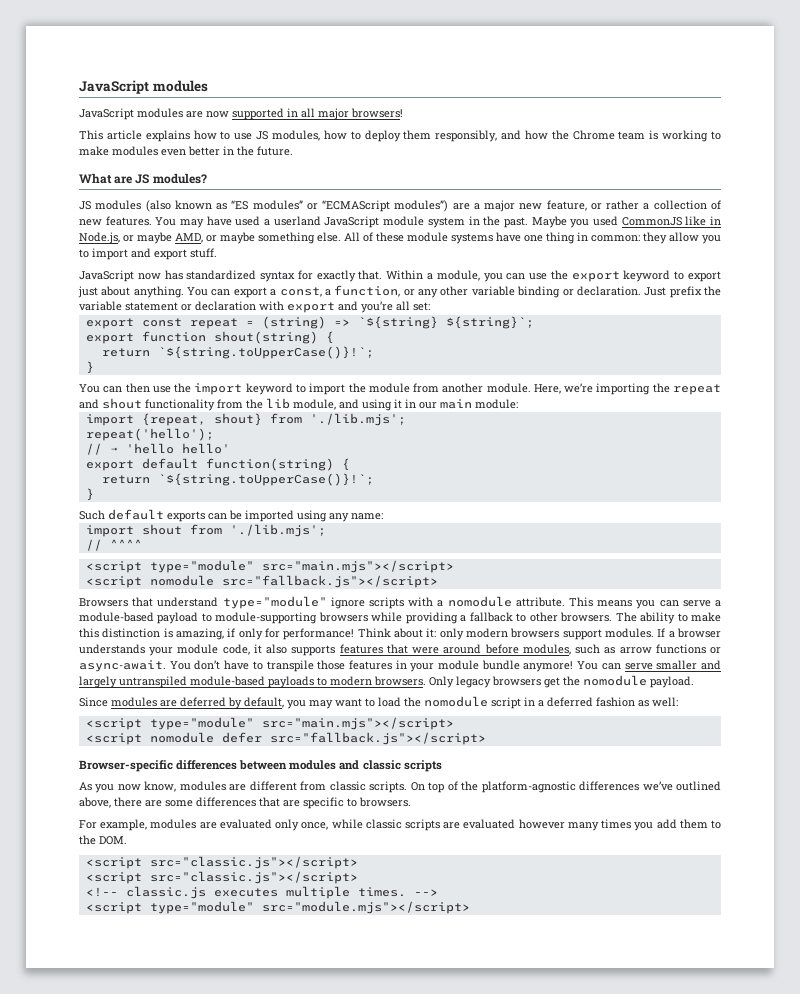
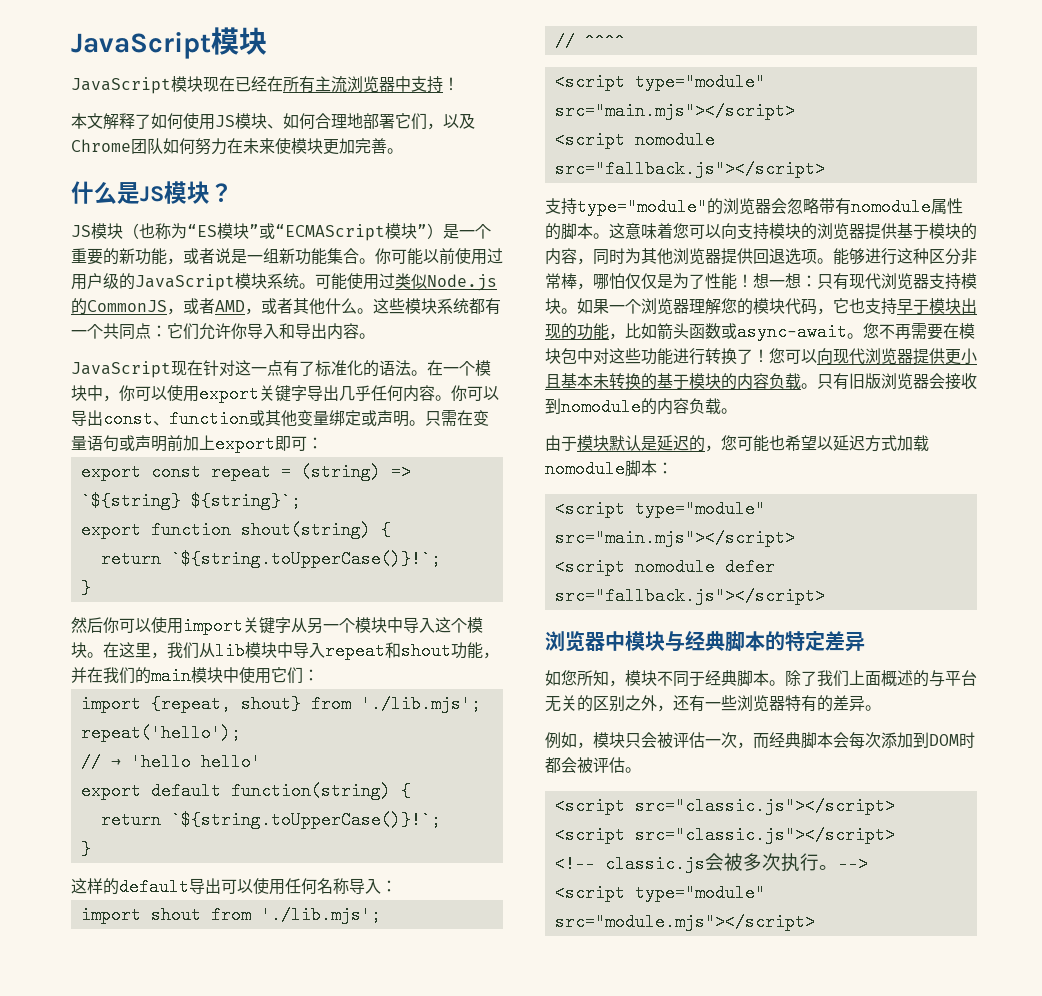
[79,80,208,94] [79,108,403,120] [79,130,722,142] [79,146,293,156] [79,173,207,184] [79,200,721,212] [79,216,722,228] [79,232,721,244] [79,248,217,260] [79,270,721,282] [78,285,721,298] [79,301,430,313] JavaScript modules // JavaScript modules are now supported in all major browsers! // This article explains how to use JS modules, how to deploy them responsibly, and how the Chrome team is working to make modules even better in the future. // What are JS modules? // JS modules (also known as “ES modules” or “ECMAScript modules”) are a major new feature, or rather a collection of new features. You may have used a userland JavaScript module system in the past. Maybe you used CommonJS like in Node.js, or maybe AMD, or maybe something else. All of these module systems have one thing in common: they allow you to import and export stuff. // JavaScript now has standardized syntax for exactly that. Within a module, you can use the export keyword to export just about anything. You can export a const, a function, or any other variable binding or declaration. Just prefix the variable statement or declaration with export and you’re all set: -> [71,27,267,59] [71,76,459,94] [71,113,475,130] [71,138,403,155] [71,181,233,204] [71,223,491,241] [71,248,503,265] [71,273,497,291] [71,298,501,315] [71,323,375,340] [71,360,491,378] [71,385,499,403] [71,410,489,428] [71,435,323,453] JavaScript模块 // JavaScript模块现在已经在所有主流浏览器中支持！ // 本文解释了如何使用JS模块、如何合理地部署它们，以及Chrome团队如何努力在未来使模块更加完善。 // 什么是JS模块？ // JS模块（也称为“ES模块”或“ECMAScript模块”）是一个重要的新功能，或者说是一组新功能集合。你可能以前使用过用户级的JavaScript模块系统。可能使用过类似Node.js的CommonJS，或者AMD，或者其他什么。这些模块系统都有一个共同点：它们允许你导入和导出内容。 // JavaScript现在针对这一点有了标准化的语法。在一个模块中，你可以使用export关键字导出几乎任何内容。你可以导出const、function或其他变量绑定或声明。只需在变量语句或声明前加上export即可：
[79,383,721,395] [79,398,518,411] You can then use the import keyword to import the module from another module. Here, we’re importing the repeat and shout functionality from the lib module, and using it in our main module: -> [71,617,483,635] [71,642,499,660] [71,667,319,685] 然后你可以使用import关键字从另一个模块中导入这个模块。在这里，我们从lib模块中导入repeat和shout功能，并在我们的main模块中使用它们：
[79,509,383,522] Such default exports can be imported using any name: -> [71,878,397,896] 这样的default导出可以使用任何名称导入：
[79,596,722,609] [79,612,721,624] [79,628,721,640] [79,644,722,656] [79,660,721,672] [79,675,694,688] [79,696,678,709] Browsers that understand type="module" ignore scripts with a nomodule attribute. This means you can serve a module-based payload to module-supporting browsers while providing a fallback to other browsers. The ability to make this distinction is amazing, if only for performance! Think about it: only modern browsers support modules. If a browser understands your module code, it also supports features that were around before modules, such as arrow functions or async-await. You don’t have to transpile those features in your module bundle anymore! You can serve smaller and largely untranspiled module-based payloads to modern browsers. Only legacy browsers get the nomodule payload. // Since modules are deferred by default, you may want to load the nomodule script in a deferred fashion as well: -> [545,198,963,216] [545,223,977,240] [545,248,977,265] [545,273,977,290] [545,298,977,315] [545,323,975,341] [545,348,977,365] [545,373,977,390] [545,398,737,416] [545,435,929,452] [545,460,673,478] 支持type="module"的浏览器会忽略带有nomodule属性的脚本。这意味着您可以向支持模块的浏览器提供基于模块的内容，同时为其他浏览器提供回退选项。能够进行这种区分非常棒，哪怕仅仅是为了性能！想一想：只有现代浏览器支持模块。如果一个浏览器理解您的模块代码，它也支持早于模块出现的功能，比如箭头函数或async-await。您不再需要在模块包中对这些功能进行转换了！您可以向现代浏览器提供更小且基本未转换的基于模块的内容负载。只有旧版浏览器会接收到nomodule的内容负载。 // 由于模块默认是延迟的，您可能也希望以延迟方式加载nomodule脚本：
[79,760,442,772] [79,781,722,793] [79,797,411,809] [79,819,721,831] [79,835,127,845] Browser-specific differences between modules and classic scripts // As you now know, modules are different from classic scripts. On top of the platform-agnostic differences we’ve outlined above, there are some differences that are specific to browsers. // For example, modules are evaluated only once, while classic scripts are evaluated however many times you add them to the DOM. -> [545,631,865,652] [545,670,977,687] [545,695,881,712] [545,732,975,749] [545,757,641,773] 浏览器中模块与经典脚本的特定差异 // 如您所知，模块不同于经典脚本。除了我们上面概述的与平台无关的区别之外，还有一些浏览器特有的差异。 // 例如，模块只会被评估一次，而经典脚本会每次添加到DOM时都会被评估。
[213,886,406,899] executes multiple times. -> [704,853,838,872] 会被多次执行。

